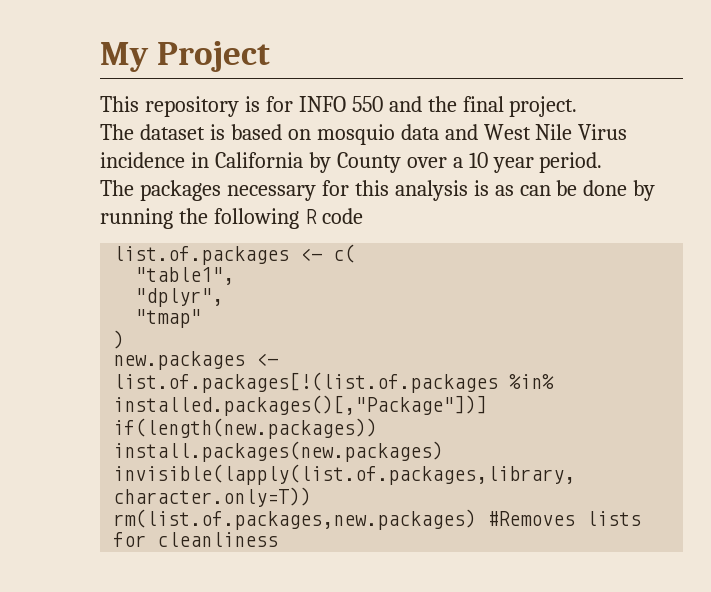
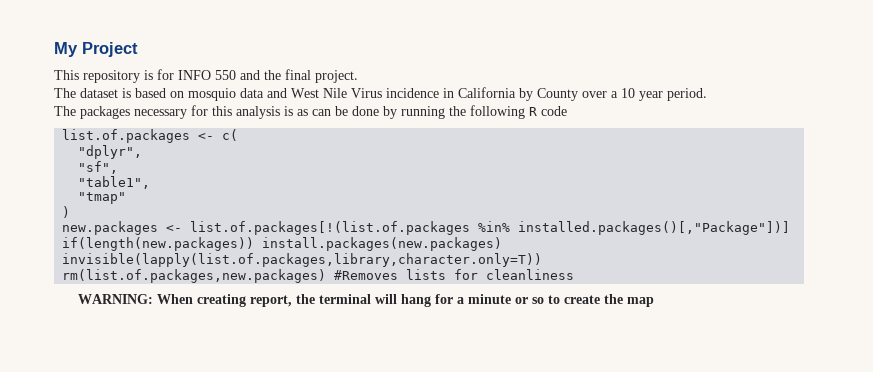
(356, 253) none -> [78,145,143,159] [78,161,119,174] // "dplyr", // "sf",
[135,288,224,307] // "dplyr", -> (151, 182) none
(279, 539) none -> [77,294,654,307] // WARNING: When creating report, the terminal will hang for a minute or so to create the map

